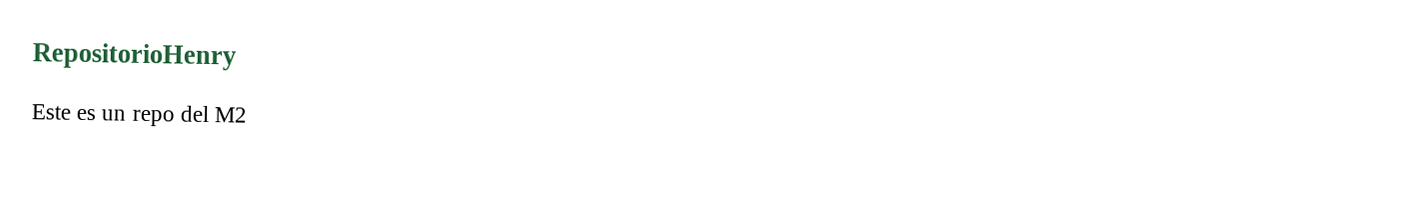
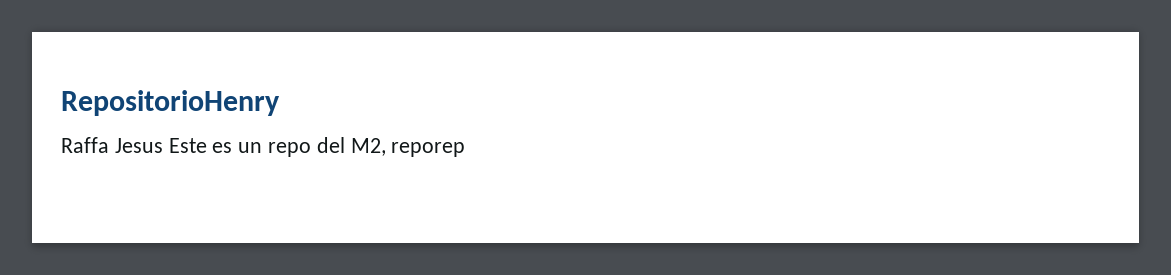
(236, 56) none -> [61,137,163,153] Raffa Jesus
[214,107,248,123] M2 -> [350,138,466,157] M2, reporep

